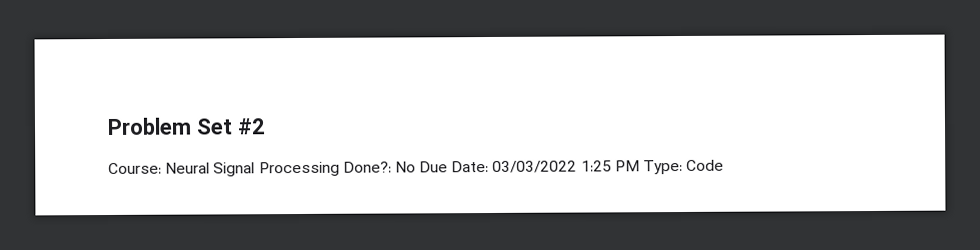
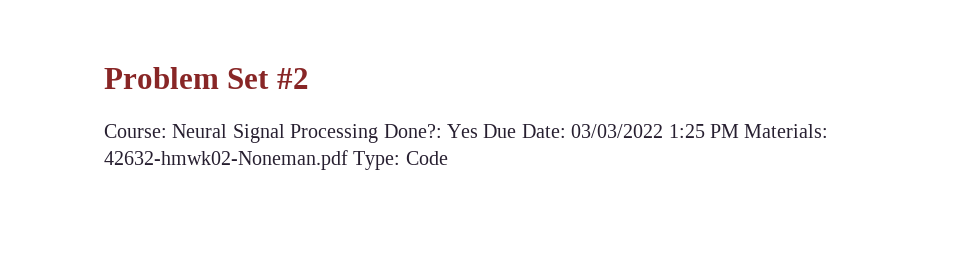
[394,161,416,173] No -> [447,124,478,138] Yes
(640, 166) none -> [744,124,829,138] [104,150,348,170] Materials: 42632-hmwk02-Noneman.pdf

